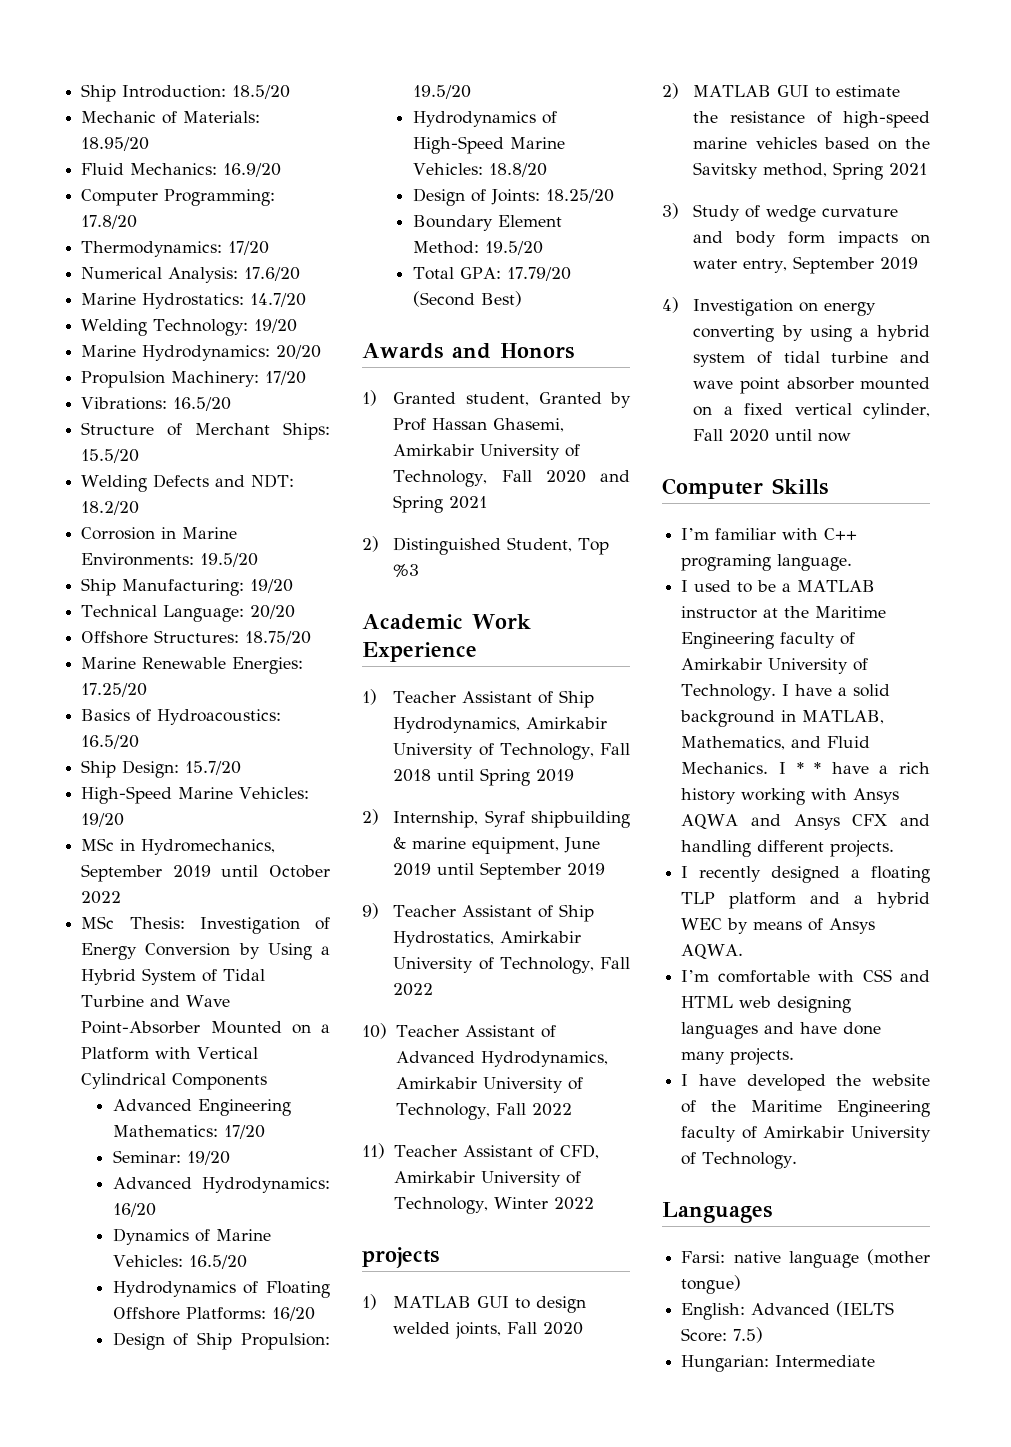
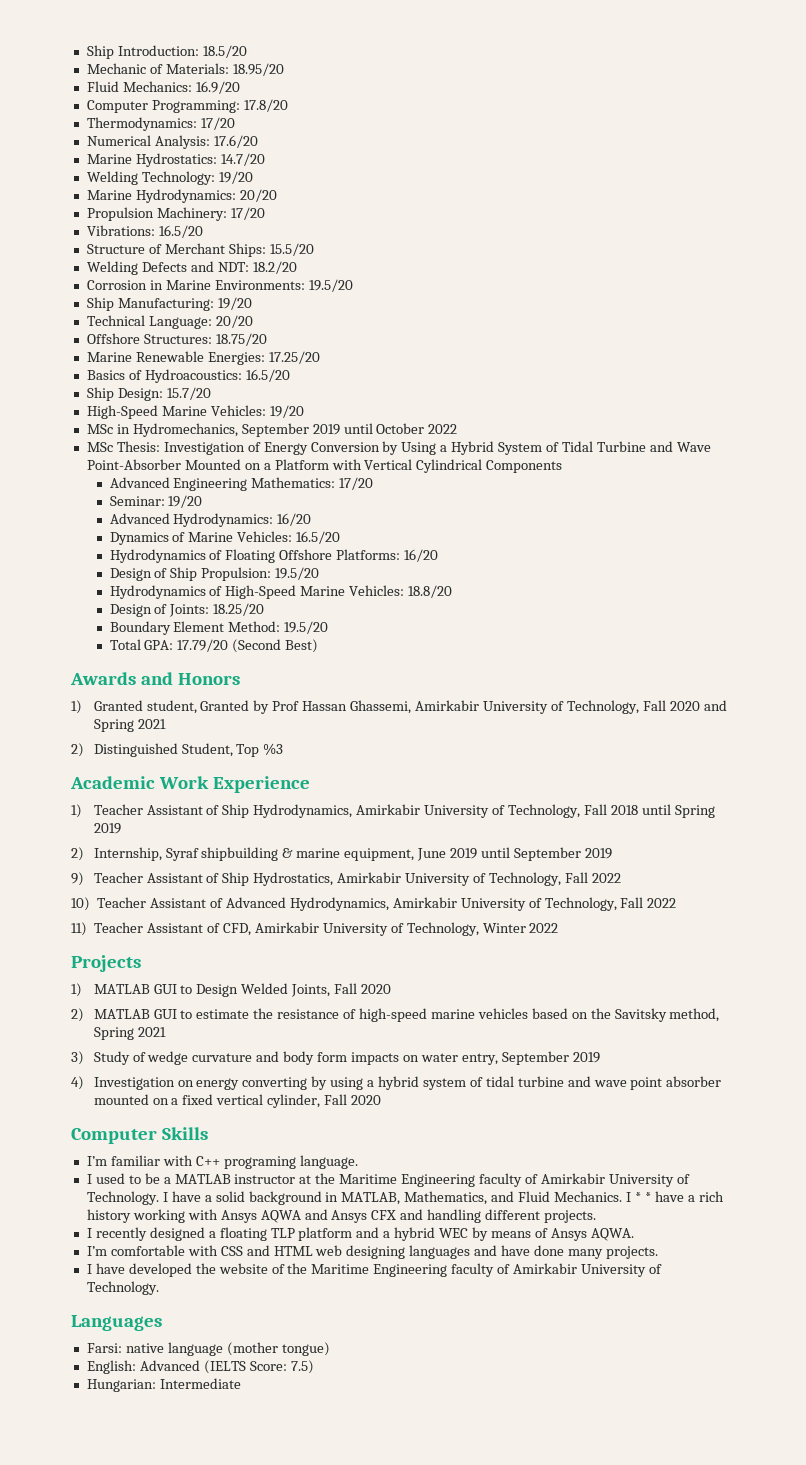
[493,418,565,432] Ghasemi, -> [350,700,412,714] Ghassemi,
[362,1247,439,1268] projects -> [71,955,141,972] Projects
[536,1296,587,1313] [393,1322,502,1339] design welded joints, -> [196,983,331,997] Design Welded Joints,
[775,429,852,442] until now -> (382, 1100) none

